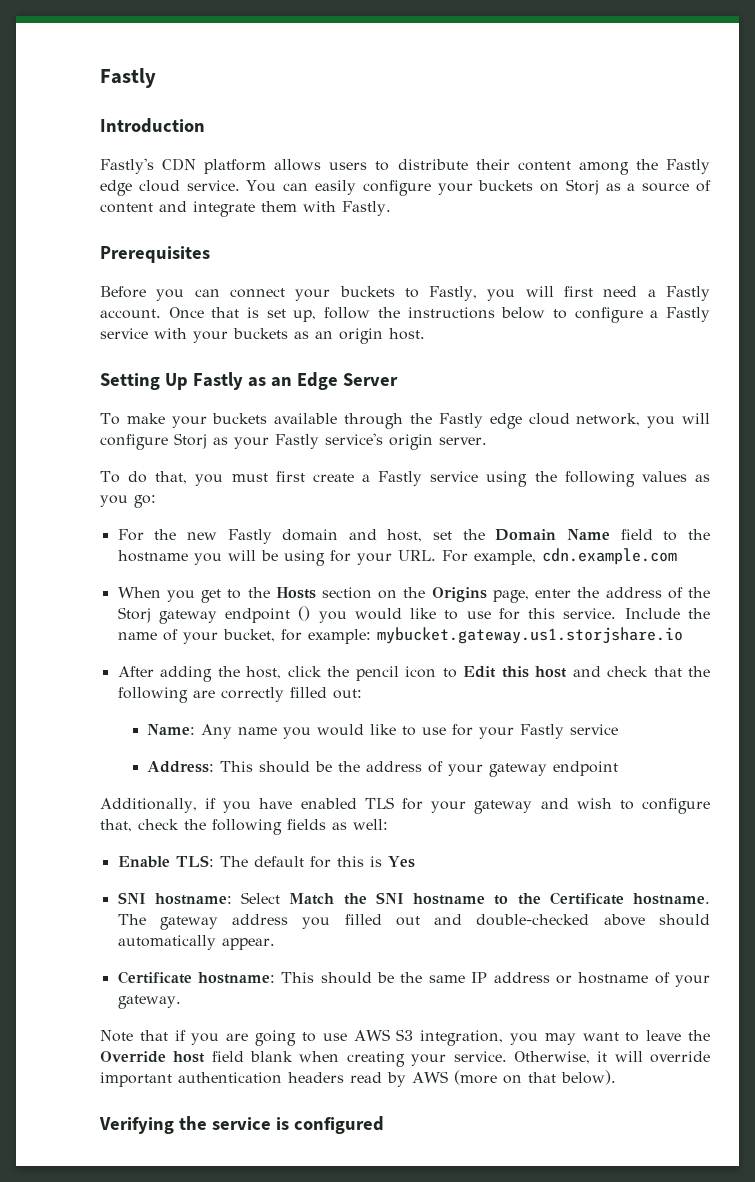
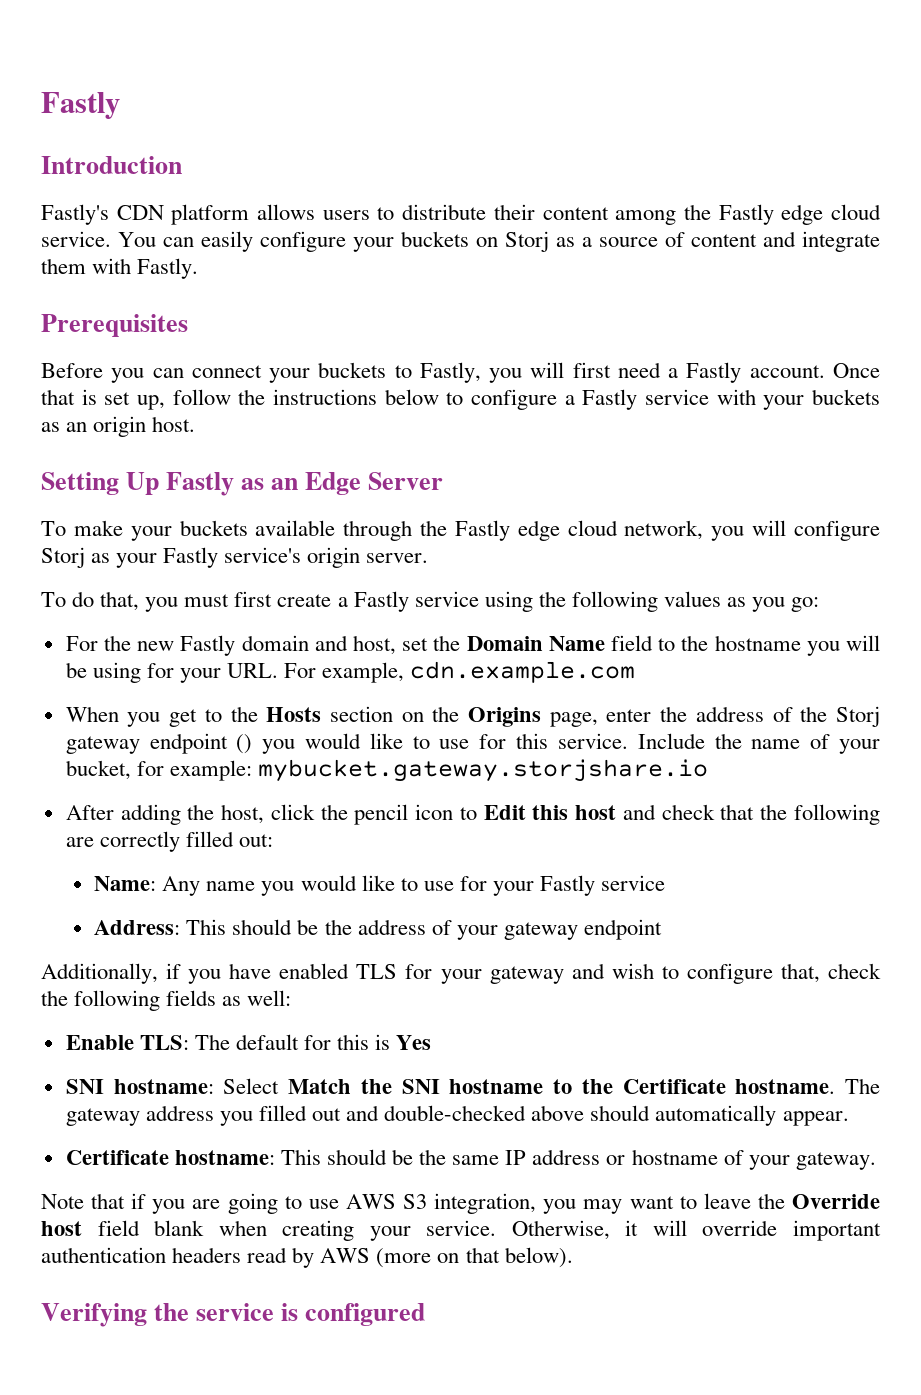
[376,627,683,644] mybucket.gateway.us1.storjshare.io -> [257,759,708,782] mybucket.gateway.storjshare.io

